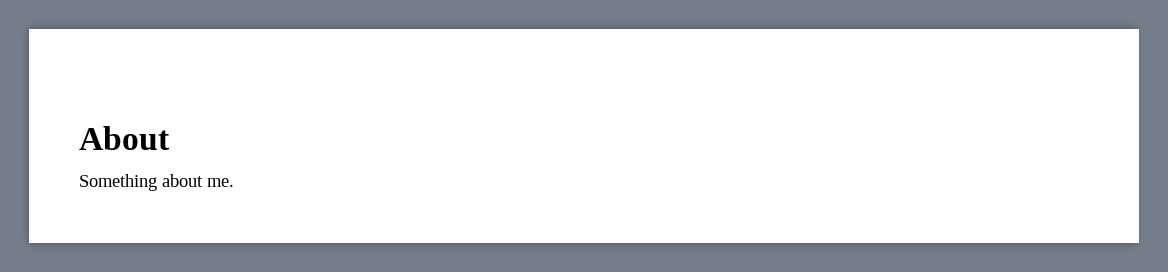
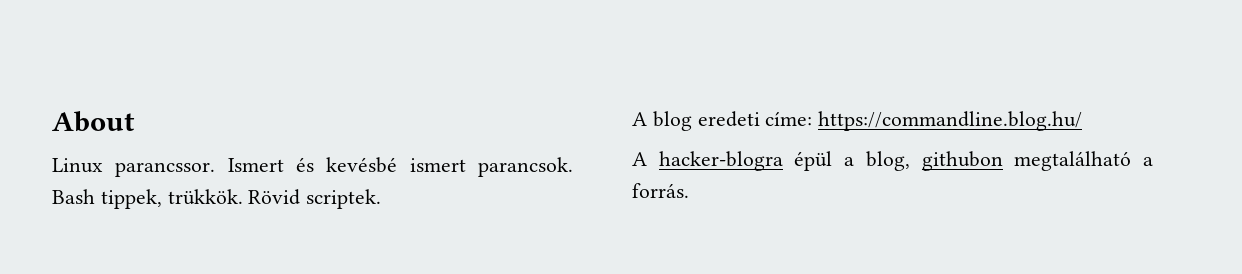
[79,174,234,191] Something about me. -> [52,157,573,177] [52,189,382,209] [632,111,1083,131] [632,151,1153,171] [632,183,689,198] Linux parancssor. Ismert és kevésbé ismert parancsok. Bash tippek, trükkök. Rövid scriptek. // A blog eredeti címe: https://commandline.blog.hu/ // A hacker-blogra épül a blog, githubon megtalálható a forrás.

